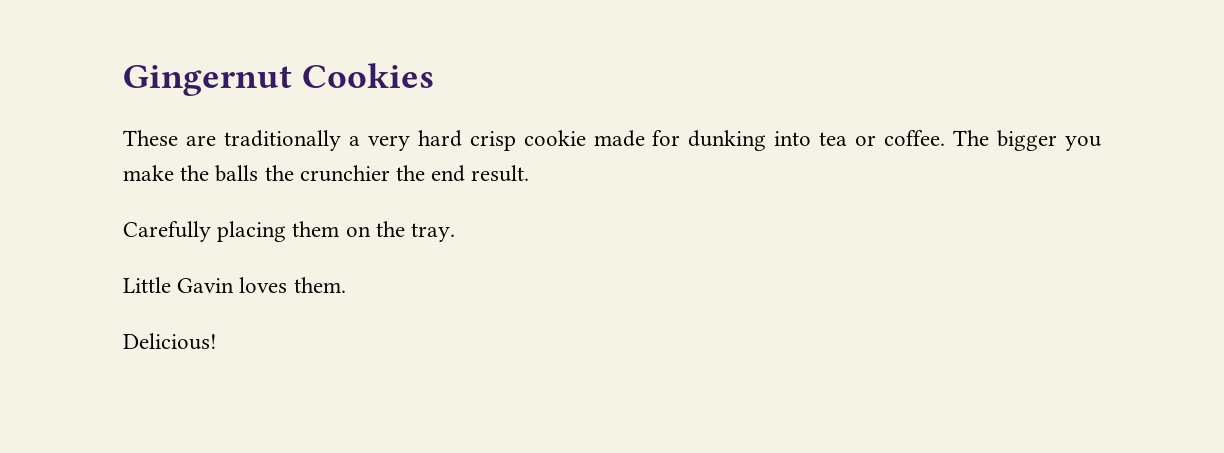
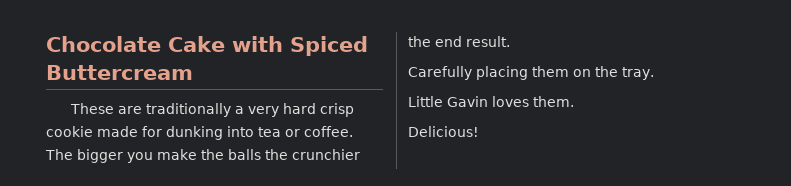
[123,63,434,96] Gingernut Cookies -> [46,36,368,56] [46,65,193,80] Chocolate Cake with Spiced Buttercream

